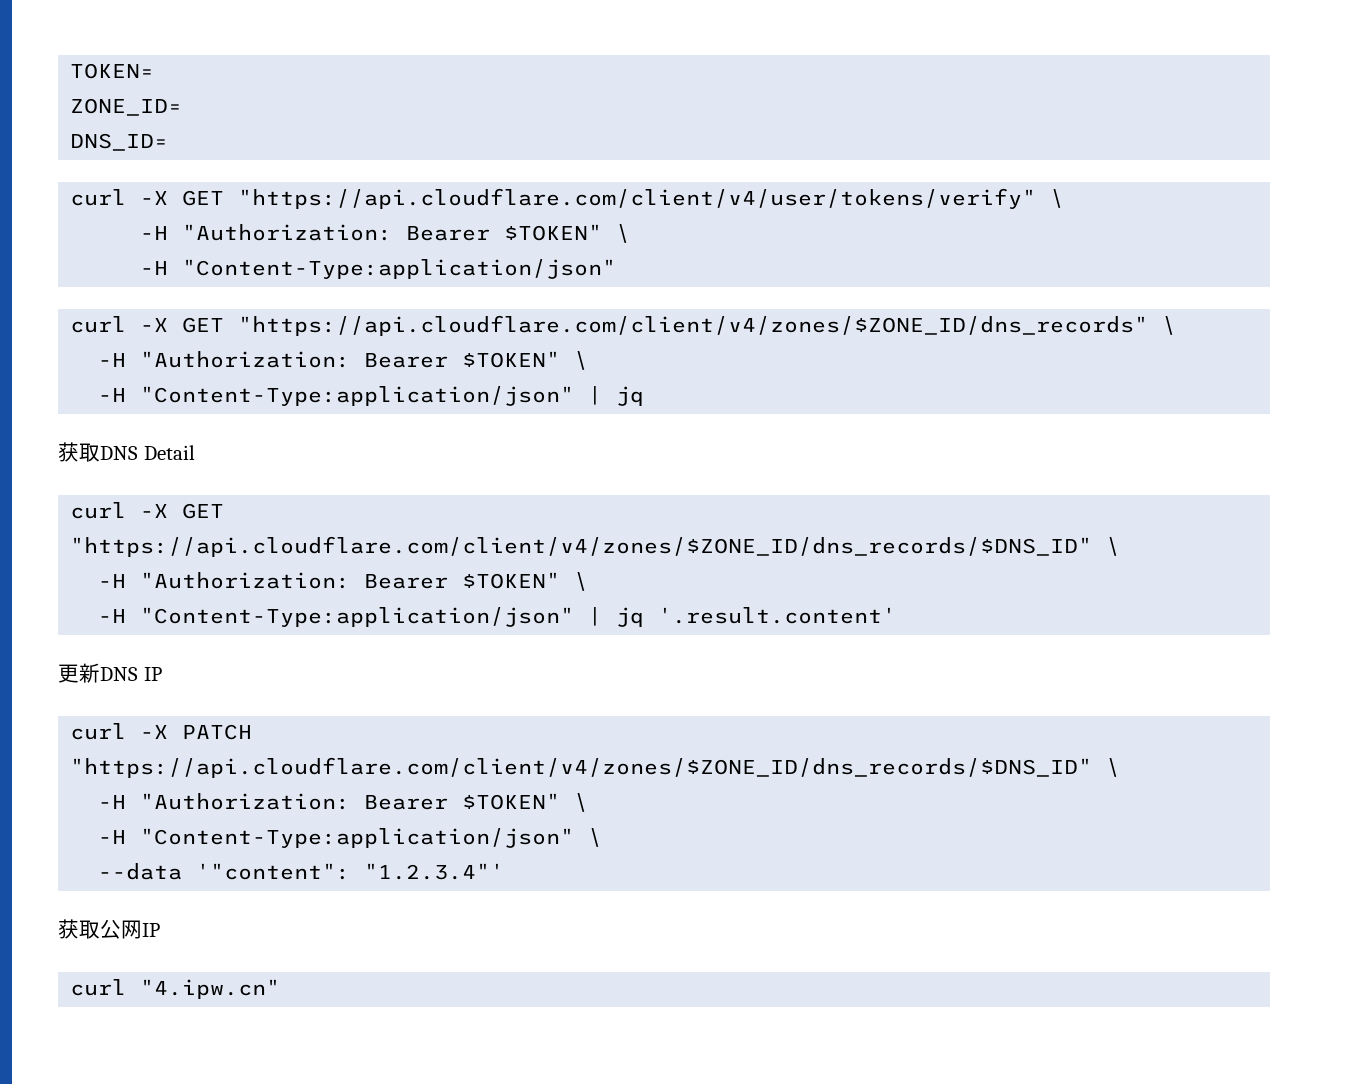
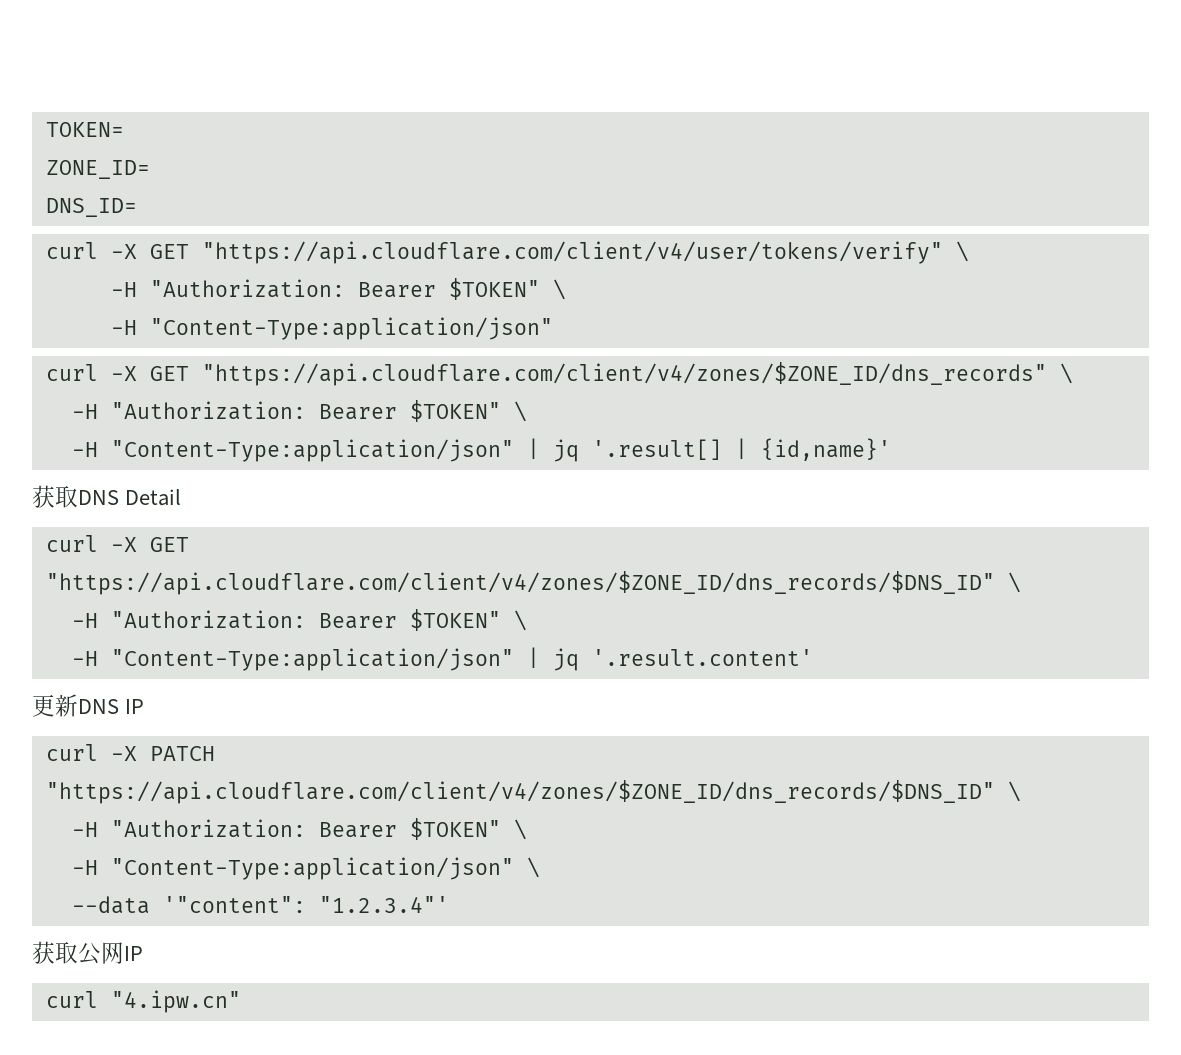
(645, 396) none -> [591,438,891,461] '.result[] | {id,name}'

